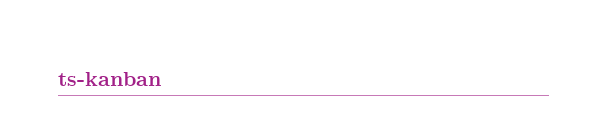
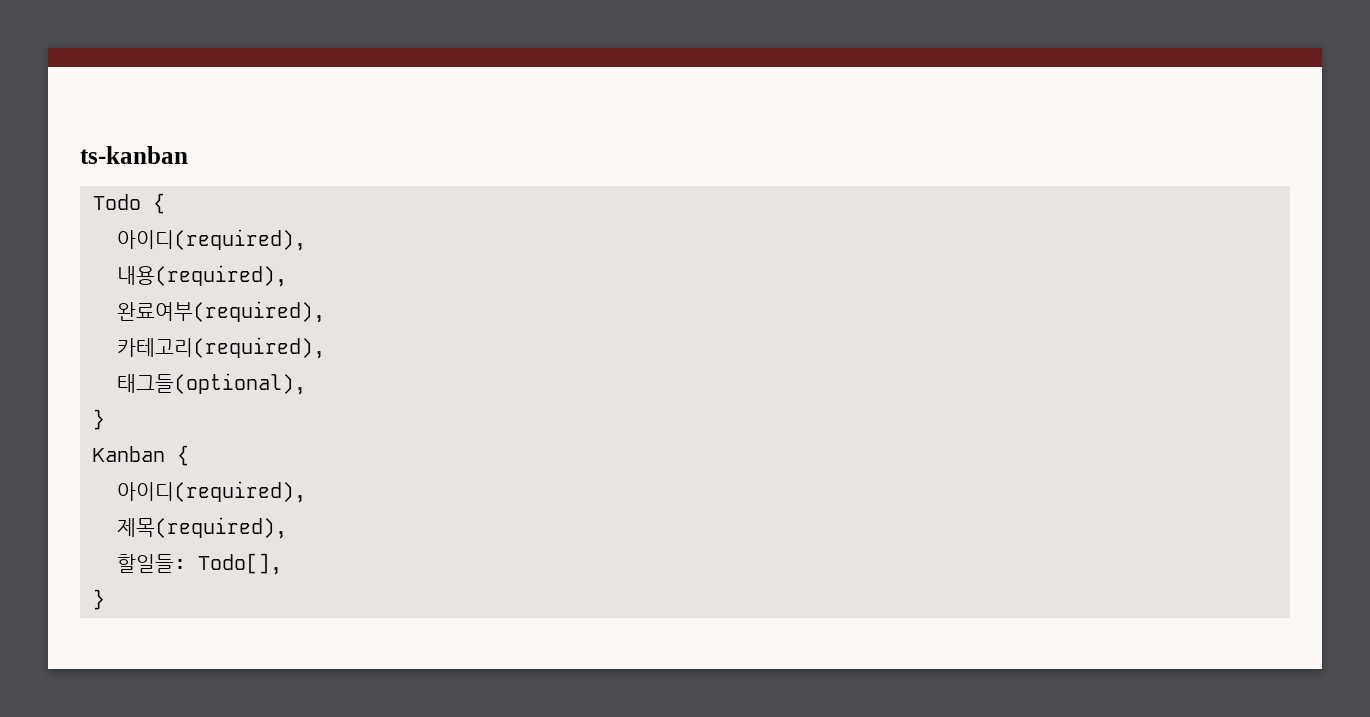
(161, 79) none -> [92,193,165,214] [116,229,306,251] [116,265,287,287] [116,301,325,323] [116,337,325,359] [116,373,306,395] [92,409,105,430] [92,445,189,466] [116,481,306,503] [116,517,287,539] [116,553,282,575] [92,589,105,610] // Todo { // 아이디(required), // 내용(required), // 완료여부(required), // 카테고리(required), // 태그들(optional), // } // Kanban { // 아이디(required), // 제목(required), // 할일들: Todo[], // }

